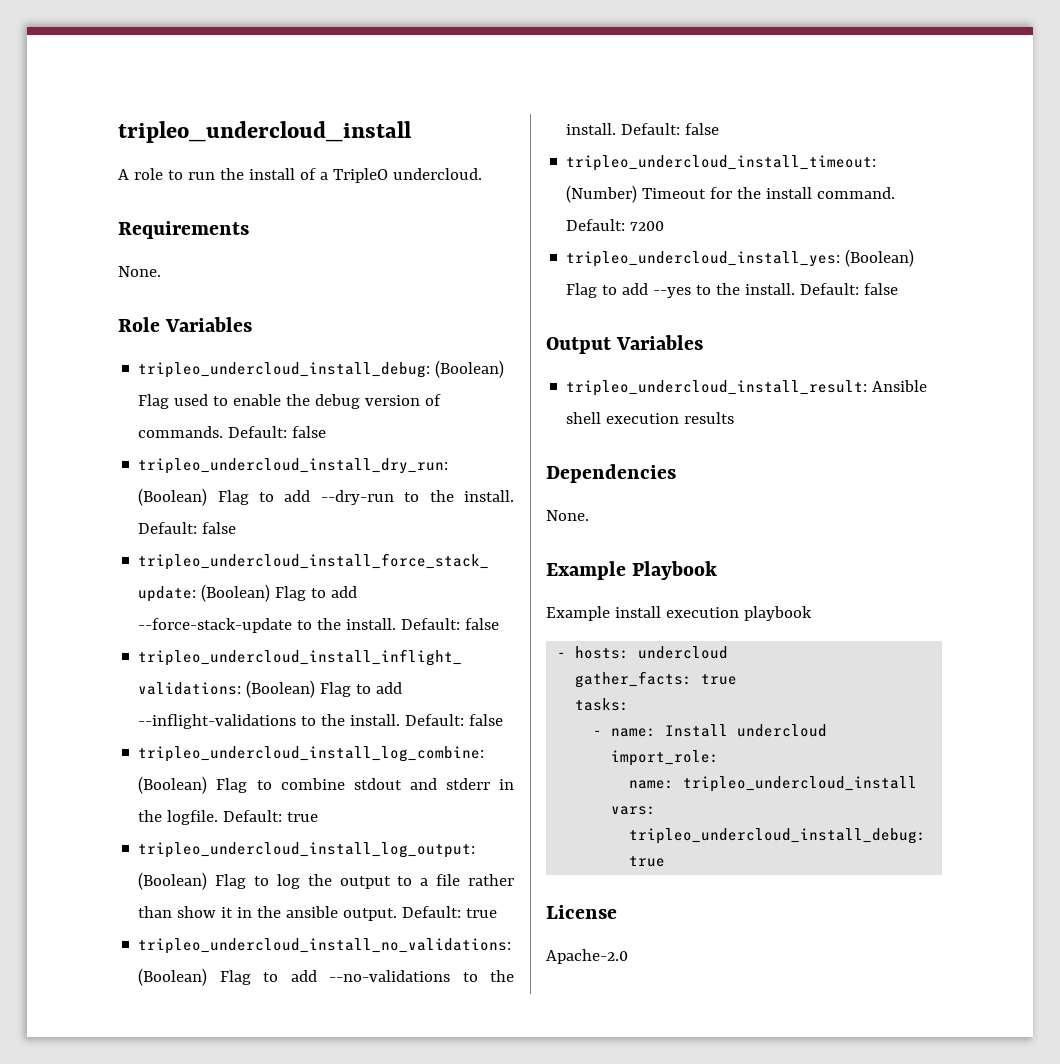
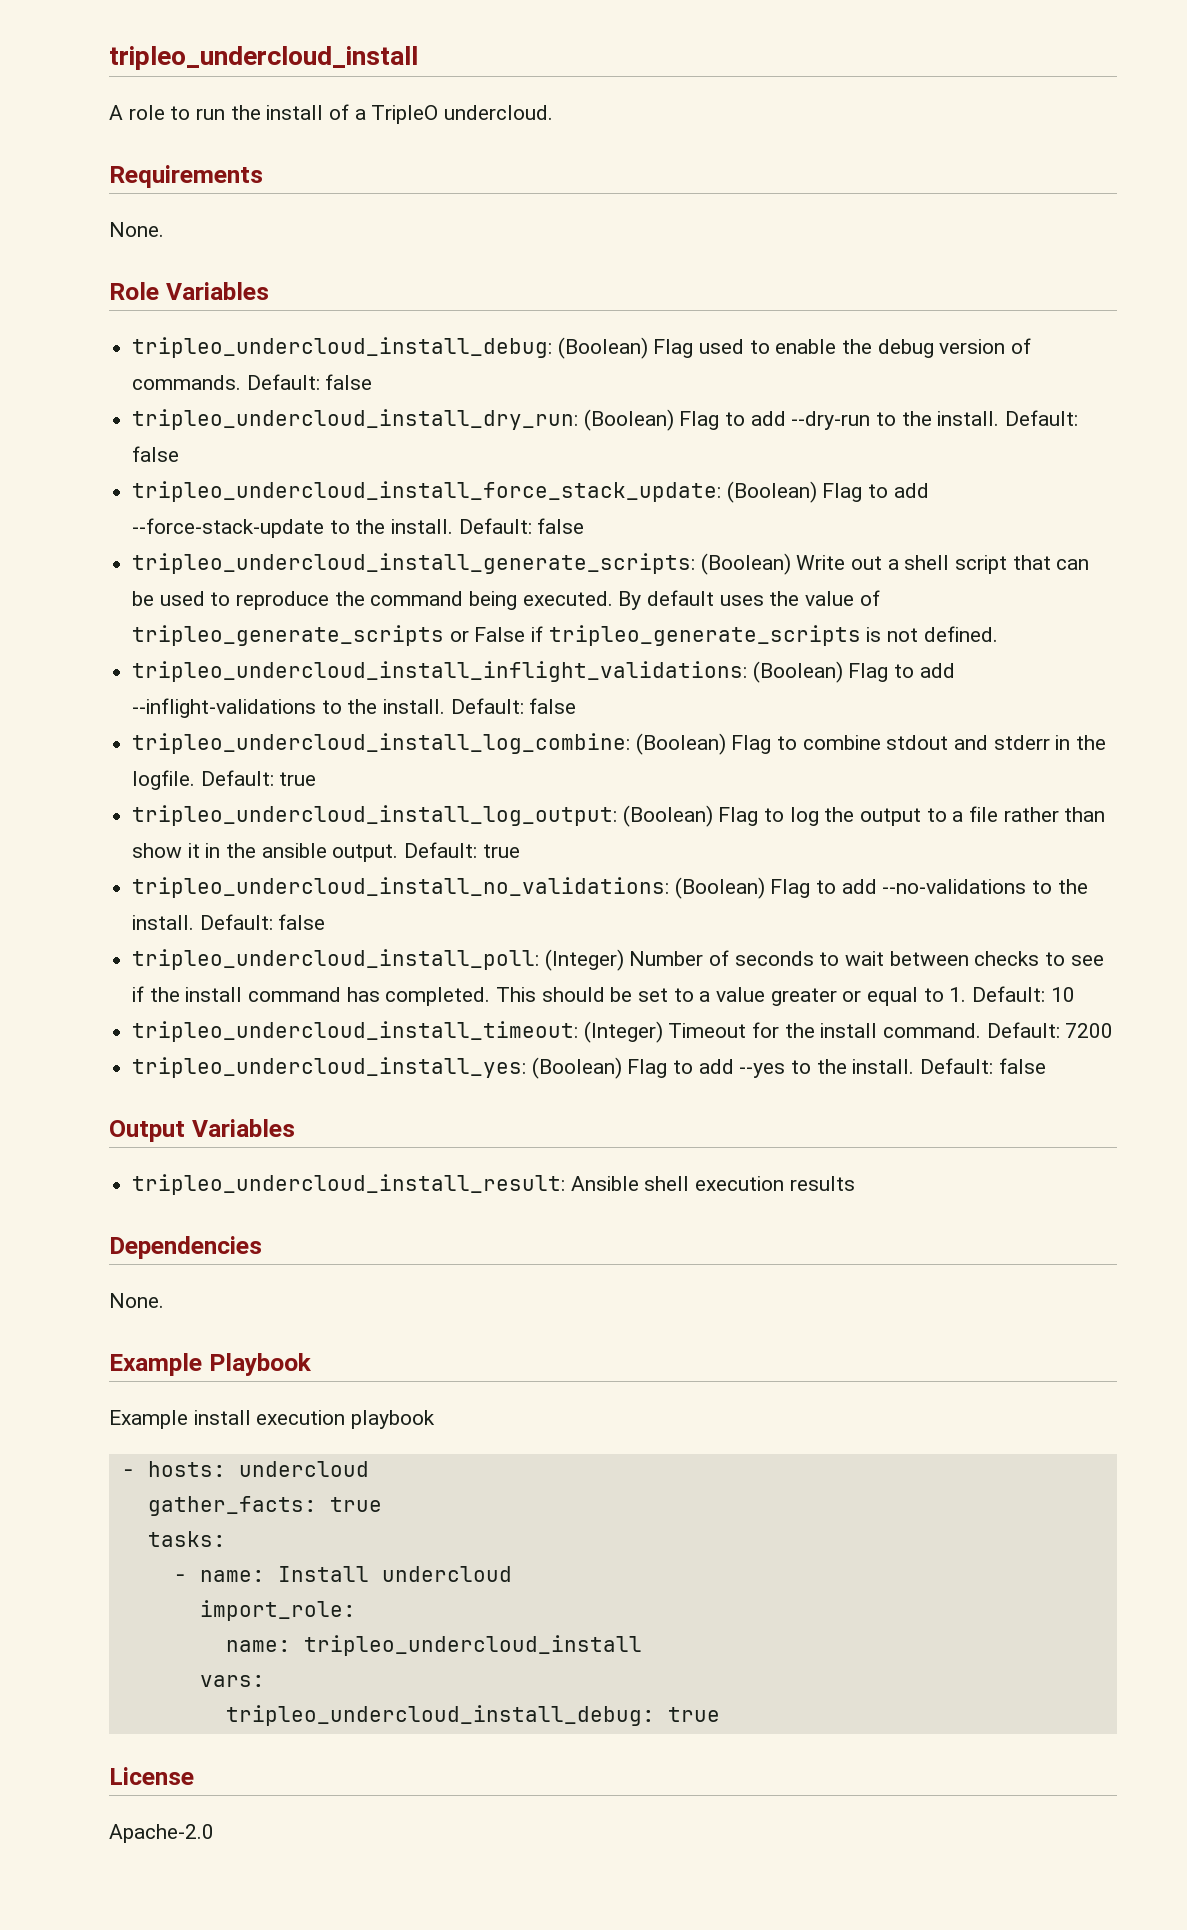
(500, 624) none -> [132,553,1090,575] [132,590,880,610] [132,625,998,646] // tripleo_undercloud_install_generate_scripts: (Boolean) Write out a shell script that can be used to reproduce the command being executed. By default uses the value of tripleo_generate_scripts or False if tripleo_generate_scripts is not defined.
(720, 129) none -> [132,949,1104,971] [132,986,1075,1006] // tripleo_undercloud_install_poll: (Integer) Number of seconds to wait between checks to see if the install command has completed. This should be set to a value greater or equal to 1. Default: 10
[566,185,638,203] (Number) -> [583,1021,663,1043] (Integer)

